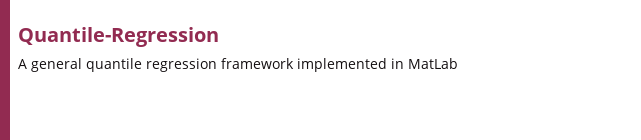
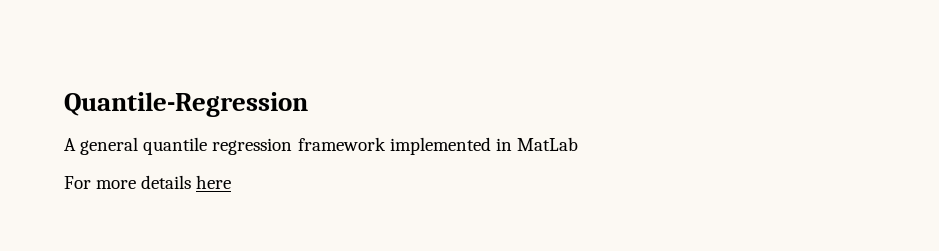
(458, 63) none -> [64,175,232,189] // For more details here

